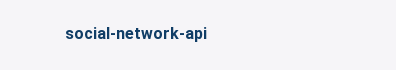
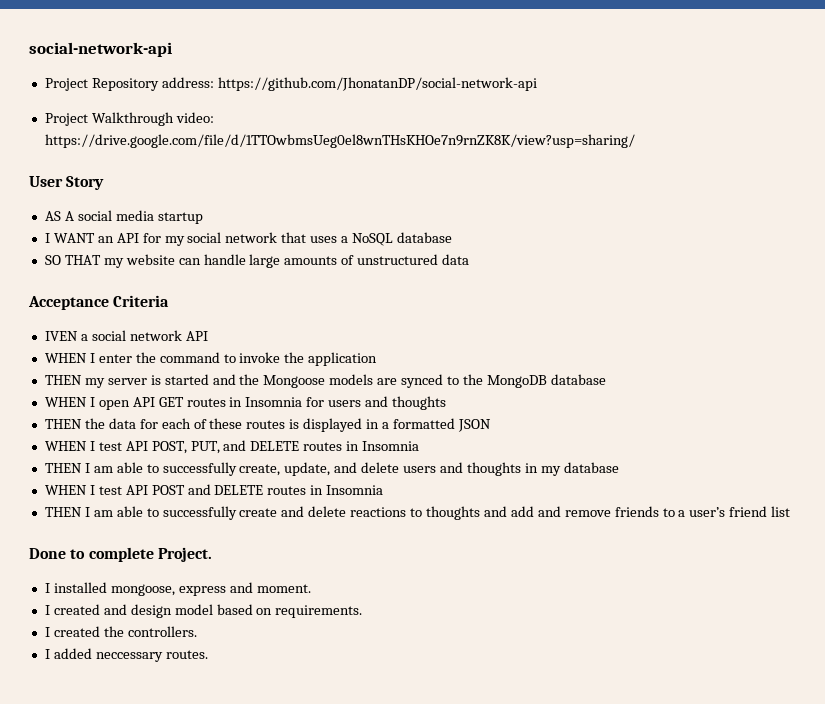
(207, 34) none -> [44,77,537,91] [44,112,214,126] [44,134,635,148] [29,176,105,190] [44,210,203,224] [44,232,452,246] [44,254,470,268] [28,295,170,310] [44,330,208,341] [44,352,378,366] [44,374,606,388] [44,396,447,410] [44,418,491,432] [44,440,420,454] [44,462,619,476] [44,484,384,495] [44,506,791,520] [29,547,212,562] [44,582,311,596] [44,604,363,618] [44,626,197,637] [44,648,208,662] // Project Repository address: https://github.com/JhonatanDP/social-network-api // Project Walkthrough video: https://drive.google.com/file/d/1TTOwbmsUeg0el8wnTHsKHOe7n9rnZK8K/view?usp=sharing/ // User Story // AS A social media startup // I WANT an API for my social network that uses a NoSQL database // SO THAT my website can handle large amounts of unstructured data // Acceptance Criteria // IVEN a social network API // WHEN I enter the command to invoke the application // THEN my server is started and the Mongoose models are synced to the MongoDB database // WHEN I open API GET routes in Insomnia for users and thoughts // THEN the data for each of these routes is displayed in a formatted JSON // WHEN I test API POST, PUT, and DELETE routes in Insomnia // THEN I am able to successfully create, update, and delete users and thoughts in my database // WHEN I test API POST and DELETE routes in Insomnia // THEN I am able to successfully create and delete reactions to thoughts and add and remove friends to a user’s friend list // Done to complete Project. // I installed mongoose, express and moment. // I created and design model based on requirements. // I created the controllers. // I added neccessary routes.

